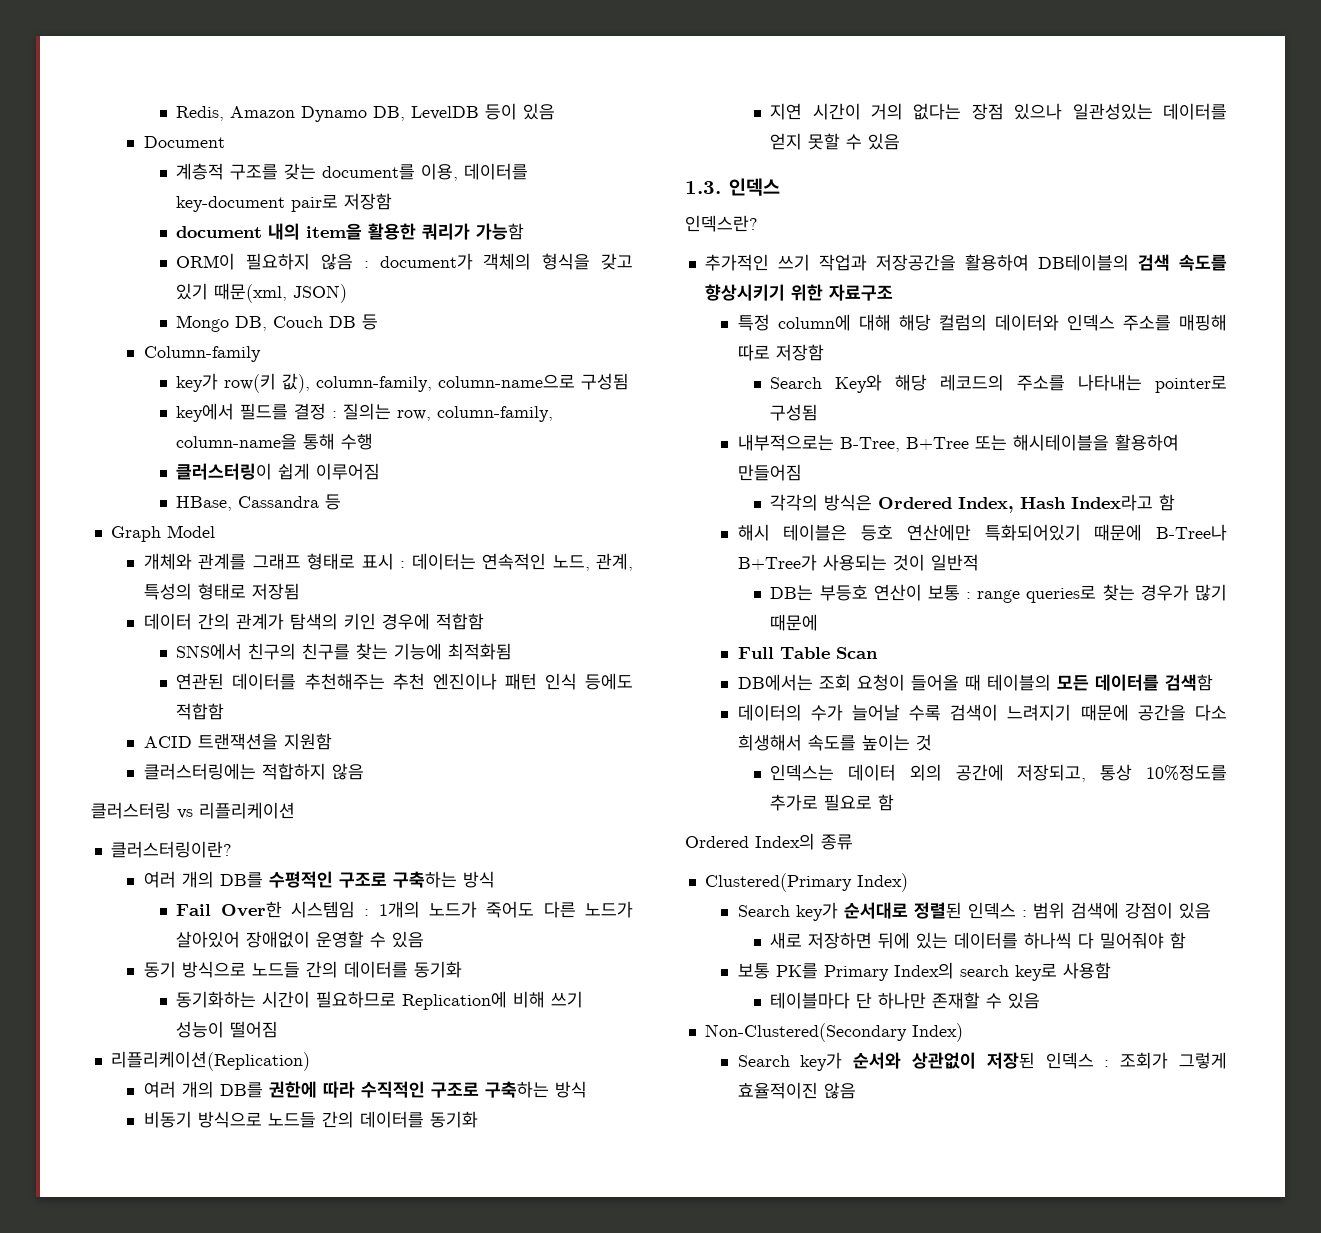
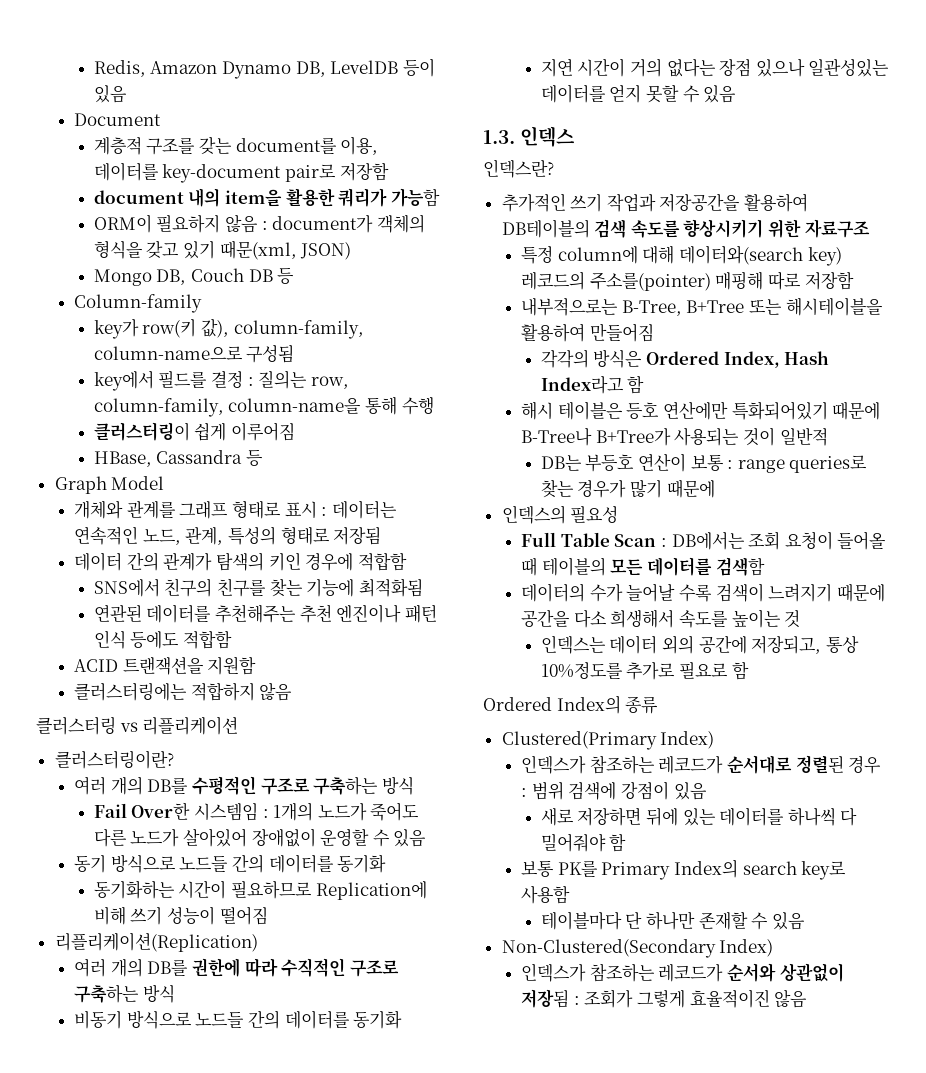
[898,314,1227,331] [737,344,824,361] [770,374,1227,393] [770,404,819,421] 해당 컬럼의 데이터와 인덱스 주소를 매핑해 따로 저장함 // Search Key와 해당 레코드의 주소를 나타내는 pointer로 구성됨 -> [679,245,842,266] [521,271,854,291] 데이터와(search key) 레코드의 주소를(pointer) 매핑해 따로 저장함
(819, 622) none -> [501,505,619,524] // 인덱스의 필요성
(878, 653) // -> [661,538,668,547] :
[737,902,838,921] Search key가 -> [521,755,724,774] 인덱스가 참조하는 레코드가
[967,902,1016,919] 인덱스 -> [848,756,882,774] 경우
[737,1052,1094,1071] Search key가 순서와 상관없이 저장된 인덱스 -> [521,963,844,982] [521,989,570,1008] 인덱스가 참조하는 레코드가 순서와 상관없이 저장됨

